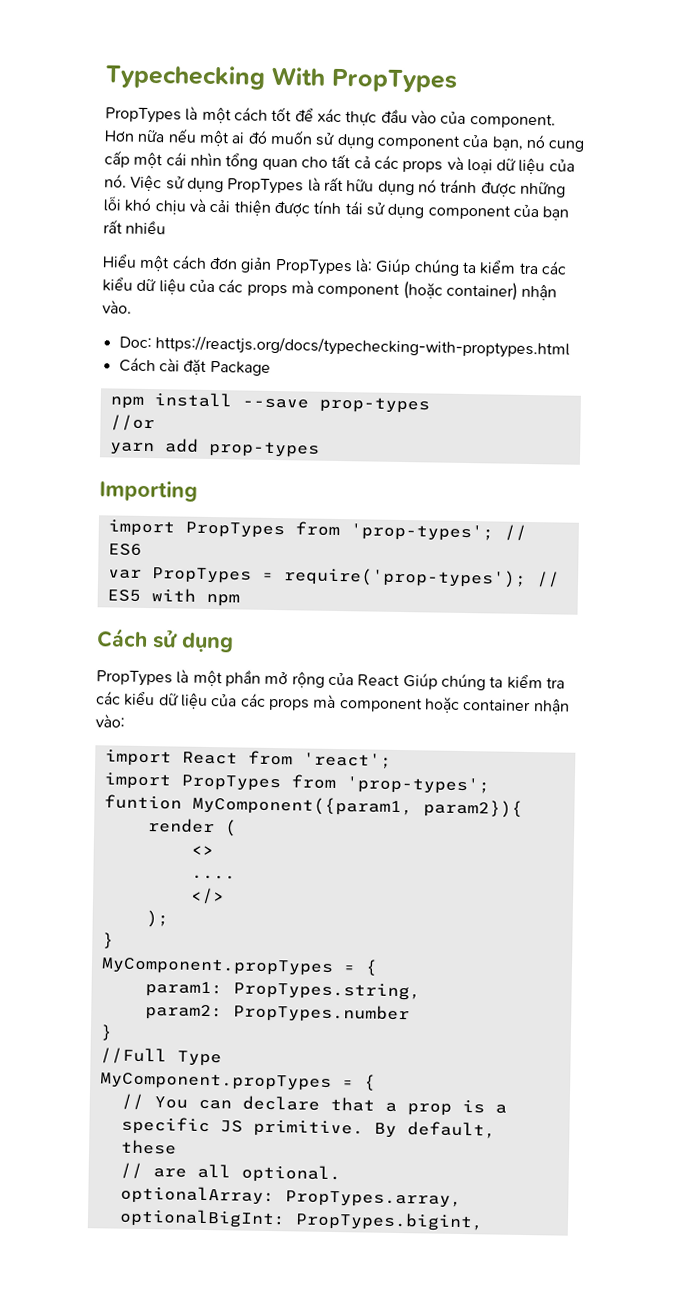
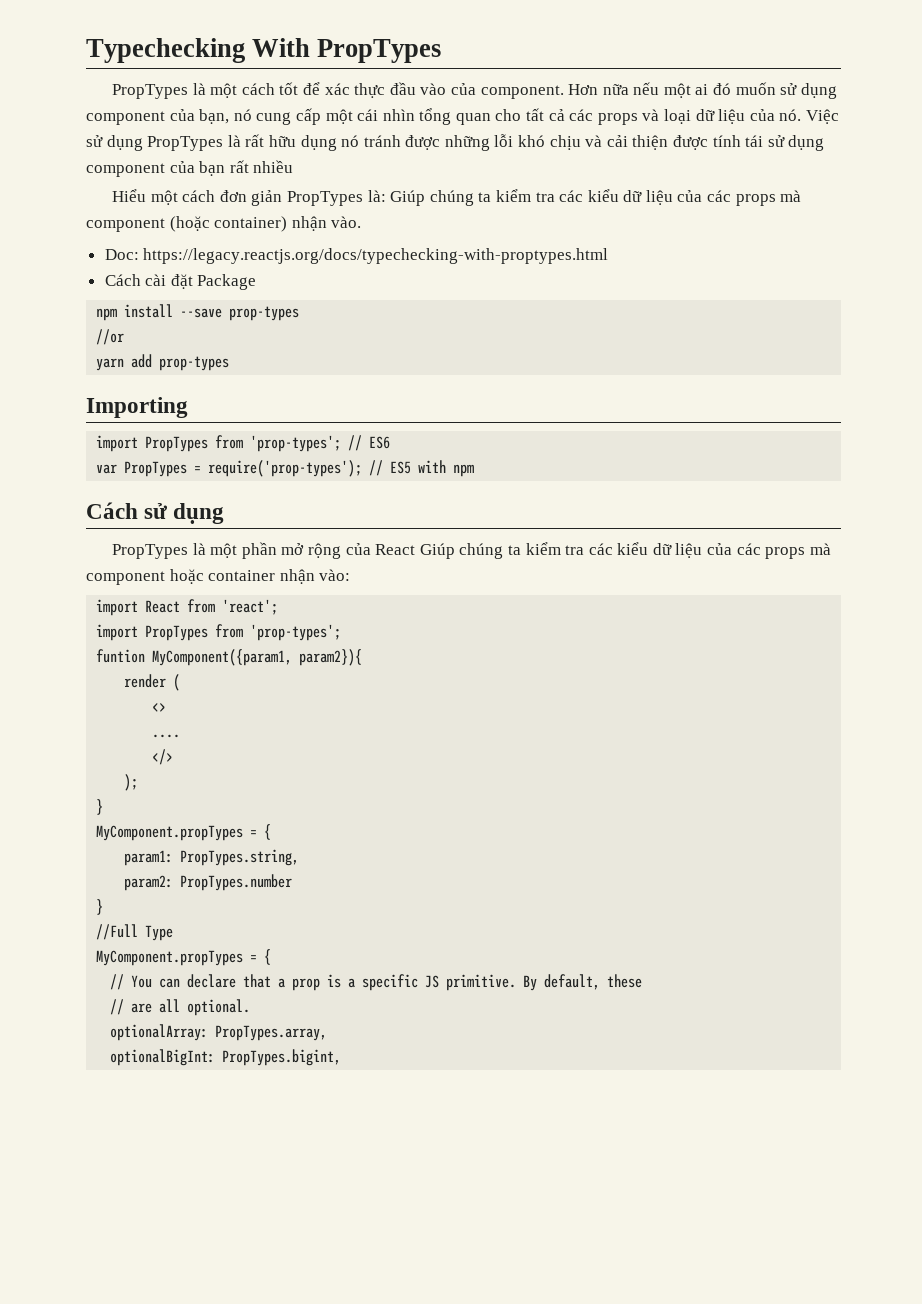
[154,335,570,359] https://reactjs.org/docs/typechecking-with-proptypes.html -> [143,248,609,264] https://legacy.reactjs.org/docs/typechecking-with-proptypes.html

